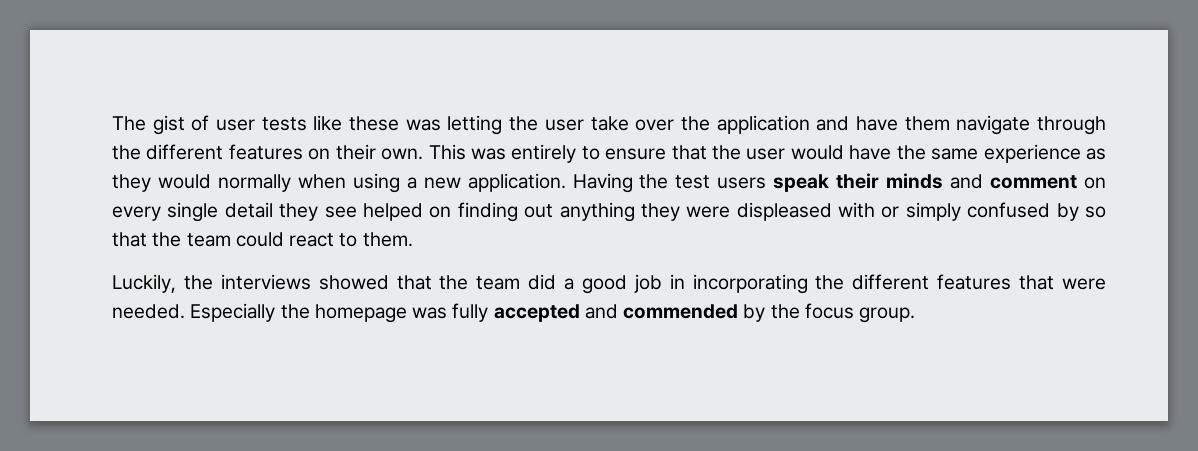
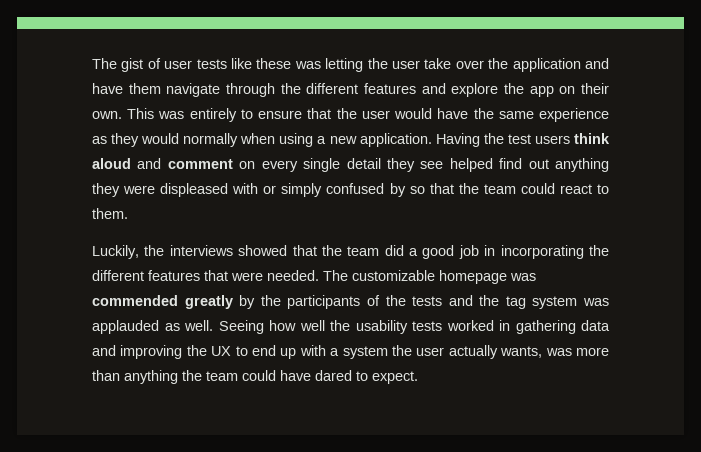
(303, 152) none -> [421,83,554,97] and explore the app
[773,173,944,192] speak their minds -> [574,133,610,144] [92,158,131,169] think aloud
[429,202,518,222] on finding -> [499,158,523,169] find
[190,303,916,323] Especially the homepage was fully accepted and commended by the focus group. -> [323,270,536,284] [92,295,609,309] [92,320,610,334] [92,345,609,359] [92,370,418,384] The customizable homepage was commended greatly by the participants of the tests and the tag system was applauded as well. Seeing how well the usability tests worked in gathering data and improving the UX to end up with a system the user actually wants, was more than anything the team could have dared to expect.

